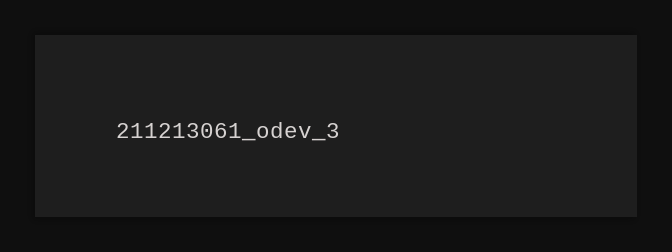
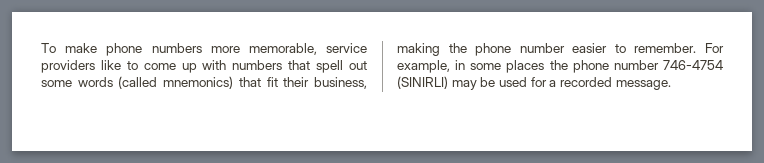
[116,122,340,141] 211213061_odev_3 -> [41,43,367,56] [41,60,367,73] [41,76,368,89] [397,43,724,56] [397,60,723,73] [397,76,671,90] To make phone numbers more memorable, service providers like to come up with numbers that spell out some words (called mnemonics) that fit their business, making the phone number easier to remember. For example, in some places the phone number 746-4754 (SINIRLI) may be used for a recorded message.

